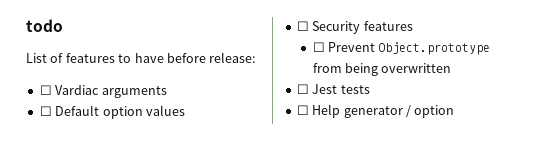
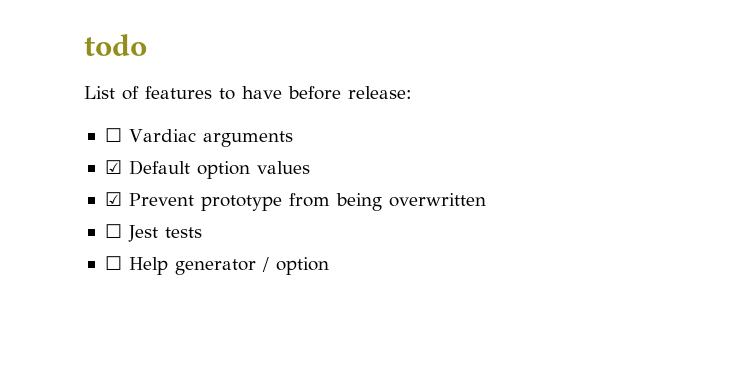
[39,106,52,116] ☐ -> [104,160,122,174] ☑
[296,21,413,34] [312,42,491,55] ☐ Security features // ☐ Prevent Object.prototype -> [104,192,282,211] ☑ Prevent prototype

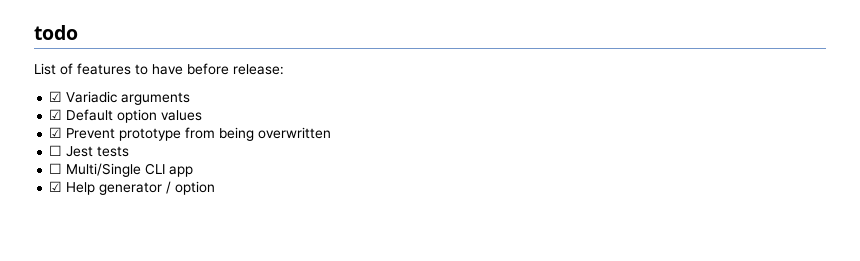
[104,128,196,142] ☐ Vardiac -> [49,91,118,103] ☑ Variadic
(122, 263) none -> [66,163,194,177] [49,181,63,192] Multi/Single CLI app // ☑

